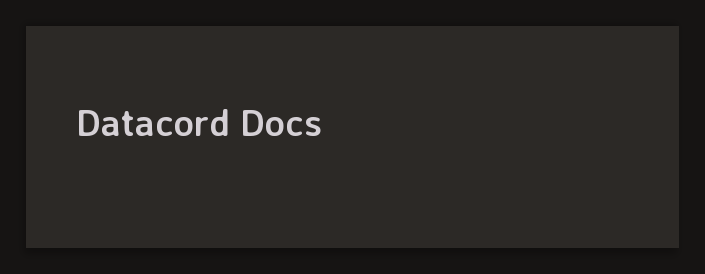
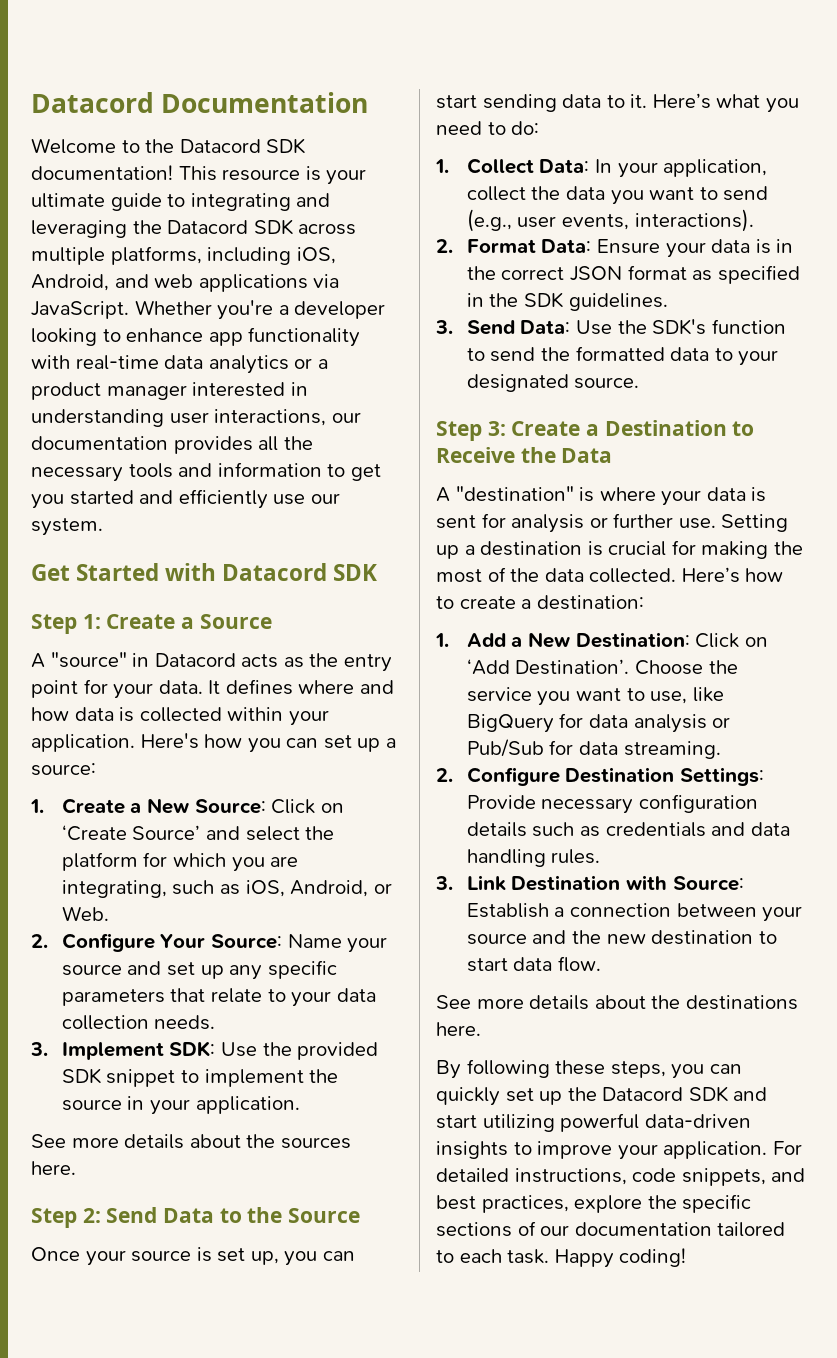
[77,109,322,136] Datacord Docs -> [31,92,369,113] [31,138,306,154] [31,165,367,185] [31,193,331,211] [31,219,357,238] [31,246,336,265] [31,274,340,292] [31,300,386,320] [31,327,361,347] [31,355,328,374] [31,382,308,400] [31,409,361,427] [31,436,313,454] [31,462,381,482] [31,489,340,509] [31,518,103,536] [31,563,378,581] [31,614,272,634] [31,652,392,672] [31,679,394,699] [31,707,329,726] [31,733,396,753] [31,763,96,776] [30,798,344,814] [61,825,335,841] [61,852,299,872] [61,880,392,898] [61,906,109,921] [31,933,388,953] [61,960,337,980] [61,988,376,1007] [61,1015,216,1030] [30,1041,379,1060] [61,1068,339,1087] [61,1096,300,1115] [31,1134,351,1149] [31,1161,76,1175] [31,1207,361,1228] [31,1247,355,1266] [436,93,799,113] [436,121,540,135] [435,158,768,178] [466,186,769,205] [466,209,754,232] [436,239,794,258] [466,265,800,284] [466,292,668,311] [435,319,786,335] [466,346,779,366] [466,374,640,392] [436,420,755,441] [436,447,613,463] [436,486,767,506] [436,513,789,533] [436,540,803,559] [436,567,784,583] [436,595,644,610] [435,632,768,648] [466,659,738,675] [466,687,724,706] [466,713,731,733] [466,739,721,759] [436,767,764,786] [466,794,758,814] [466,822,790,837] [466,849,601,867] [435,875,744,891] [466,903,803,922] [466,930,777,945] [466,956,601,972] [436,995,798,1010] [436,1022,481,1036] [436,1059,742,1079] [436,1086,768,1106] [436,1113,751,1132] [436,1141,802,1160] [436,1168,806,1186] [436,1194,752,1213] [436,1221,786,1237] [436,1248,687,1268] Datacord Documentation // Welcome to the Datacord SDK documentation! This resource is your ultimate guide to integrating and leveraging the Datacord SDK across multiple platforms, including iOS, Android, and web applications via JavaScript. Whether you're a developer looking to enhance app functionality with real-time data analytics or a product manager interested in understanding user interactions, our documentation provides all the necessary tools and information to get you started and efficiently use our system. // Get Started with Datacord SDK // Step 1: Create a Source // A "source" in Datacord acts as the entry point for your data. It defines where and how data is collected within your application. Here's how you can set up a source: // 1. Create a New Source: Click on ‘Create Source’ and select the platform for which you are integrating, such as iOS, Android, or Web. // 2. Configure Your Source: Name your source and set up any specific parameters that relate to your data collection needs. // 3. Implement SDK: Use the provided SDK snippet to implement the source in your application. // See more details about the sources here. // Step 2: Send Data to the Source // Once your source is set up, you can start sending data to it. Here’s what you need to do: // 1. Collect Data: In your application, collect the data you want to send (e.g., user events, interactions). // 2. Format Data: Ensure your data is in the correct JSON format as specified in the SDK guidelines. // 3. Send Data: Use the SDK's function to send the formatted data to your designated source. // Step 3: Create a Destination to Receive the Data // A "destination" is where your data is sent for analysis or further use. Setting up a destination is crucial for making the most of the data collected. Here’s how to create a destination: // 1. Add a New Destination: Click on ‘Add Destination’. Choose the service you want to use, like BigQuery for data analysis or Pub/Sub for data streaming. // 2. Configure Destination Settings: Provide necessary configuration details such as credentials and data handling rules. // 3. Link Destination with Source: Establish a connection between your source and the new destination to start data flow. // See more details about the destinations here. // By following these steps, you can quickly set up the Datacord SDK and start utilizing powerful data-driven insights to improve your application. For detailed instructions, code snippets, and best practices, explore the specific sections of our documentation tailored to each task. Happy coding!

